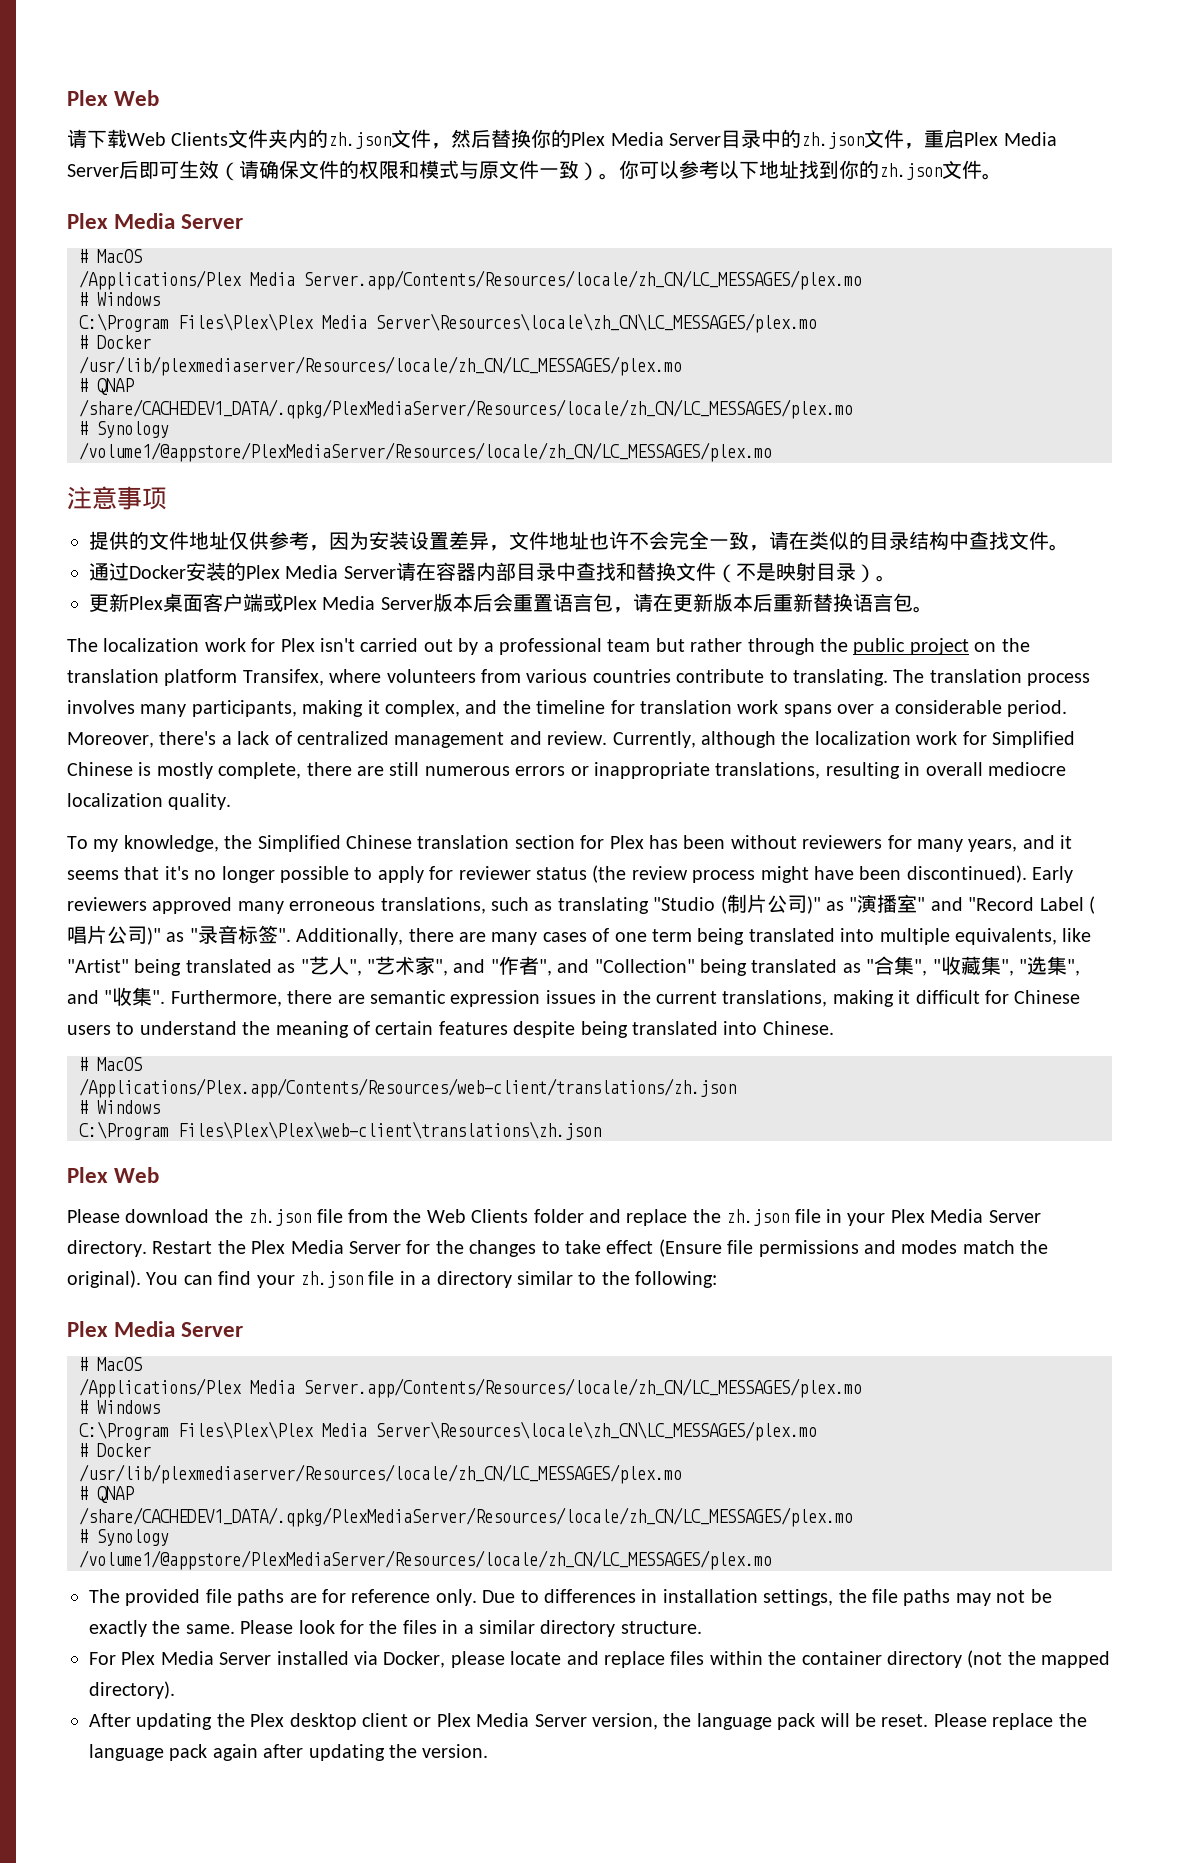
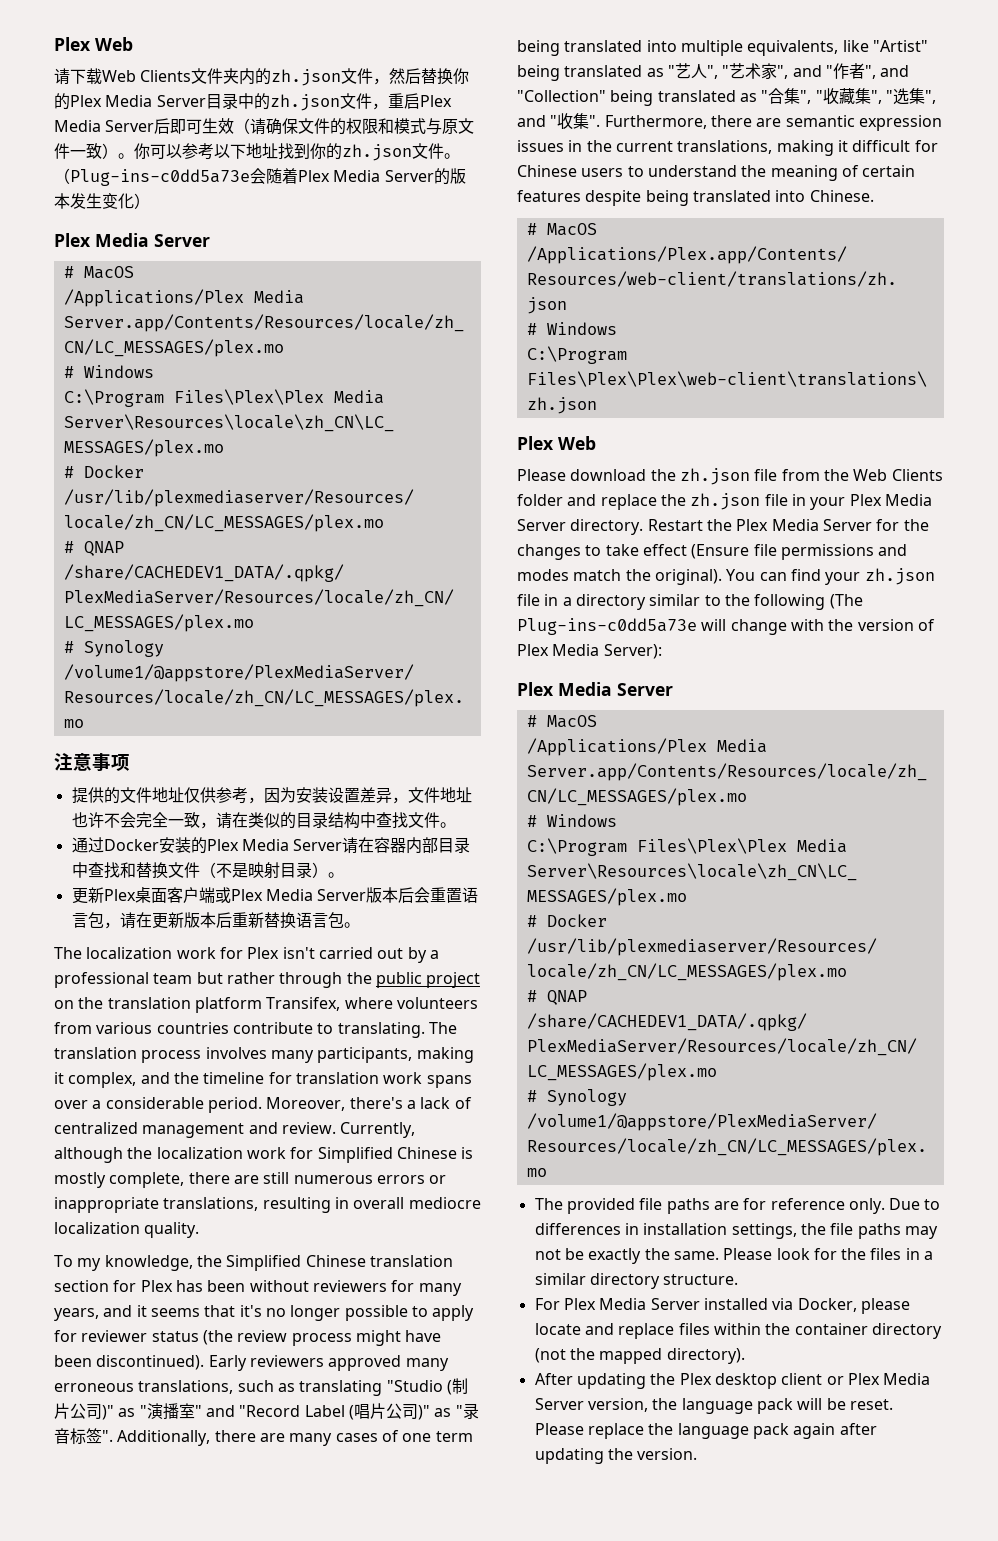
(1002, 176) none -> [54,168,466,186] [54,193,150,209] （Plug-ins-c0dd5a73e会随着Plex Media Server的版本发生变化）
[635,1271,718,1288] following: -> [754,594,863,610] [517,618,935,635] [517,644,662,659] following (The Plug-ins-c0dd5a73e will change with the version of Plex Media Server):

